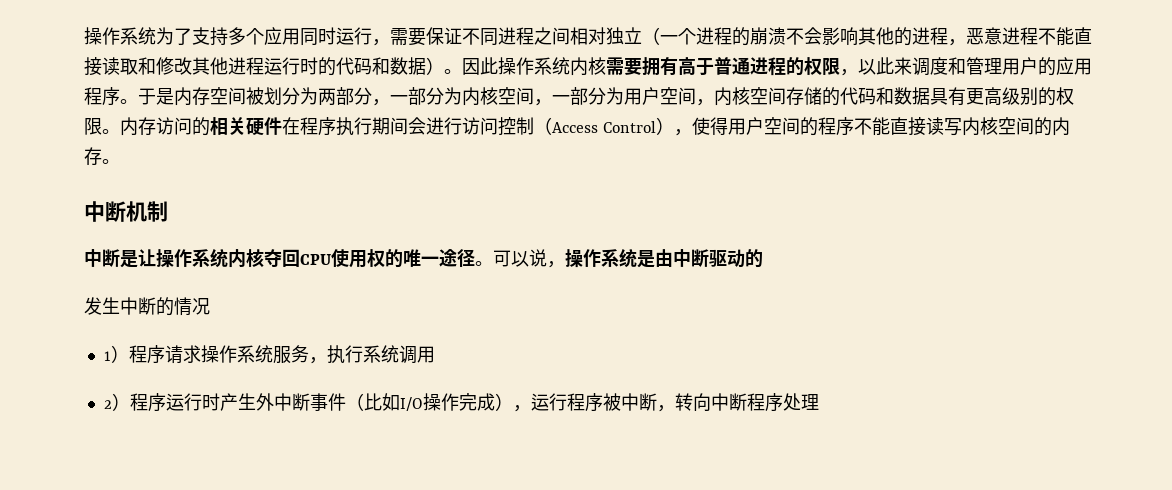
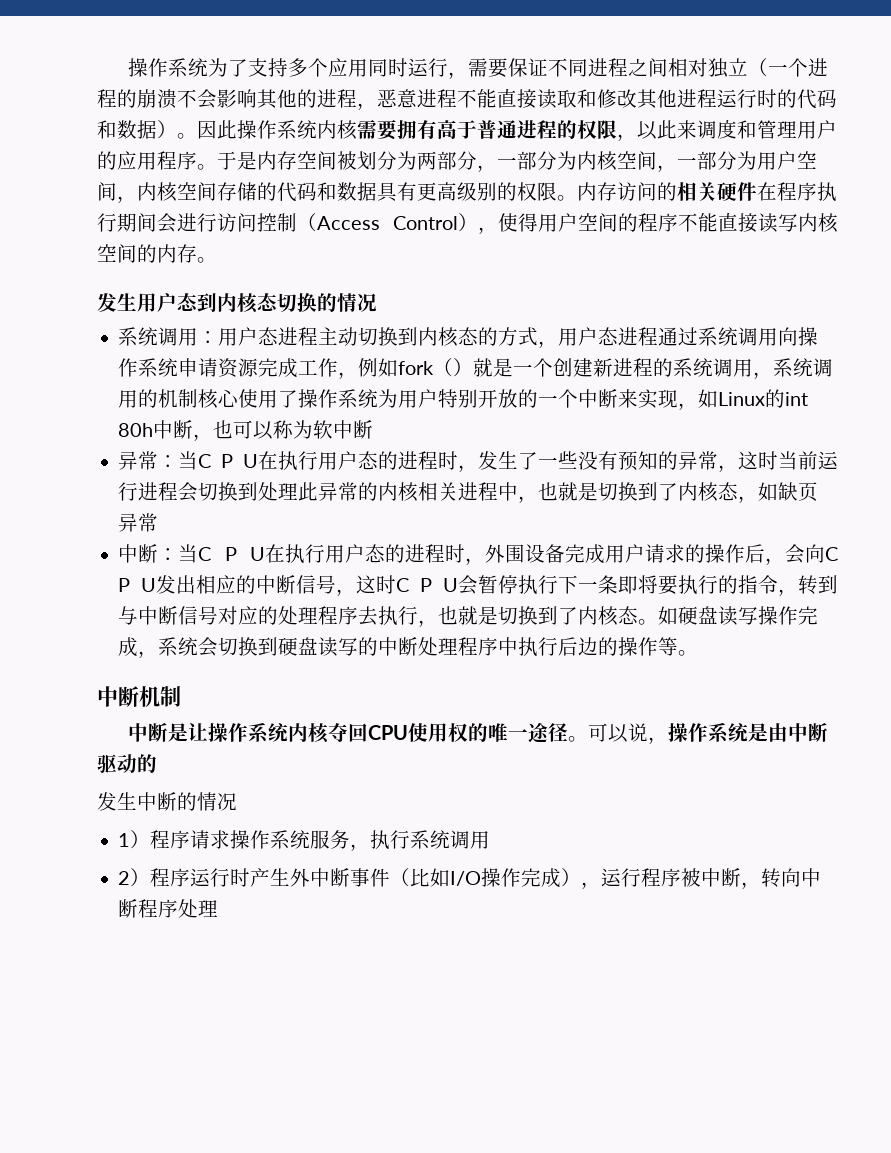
(120, 161) none -> [97,292,377,313] [118,327,819,348] [118,358,834,379] [118,389,809,410] [118,420,374,441] [118,451,838,472] [118,482,819,503] [118,513,159,532] [118,544,838,565] [118,575,838,596] [118,606,819,627] [118,637,699,658] // 发生用户态到内核态切换的情况 // 系统调用：用户态进程主动切换到内核态的方式，用户态进程通过系统调用向操作系统申请资源完成工作，例如fork（）就是一个创建新进程的系统调用，系统调用的机制核心使用了操作系统为用户特别开放的一个中断来实现，如Linux的int 80h中断，也可以称为软中断 // 异常：当C P U在执行用户态的进程时，发生了一些没有预知的异常，这时当前运行进程会切换到处理此异常的内核相关进程中，也就是切换到了内核态，如缺页异常 // 中断：当C P U在执行用户态的进程时，外围设备完成用户请求的操作后，会向C P U发出相应的中断信号，这时C P U会暂停执行下一条即将要执行的指令，转到与中断信号对应的处理程序去执行，也就是切换到了内核态。如硬盘读写操作完成，系统会切换到硬盘读写的中断处理程序中执行后边的操作等。

